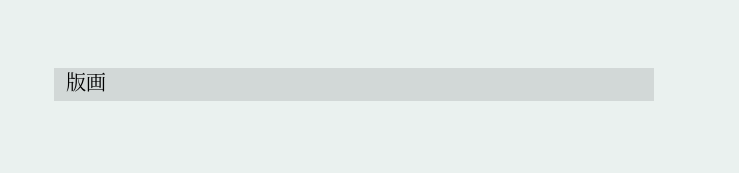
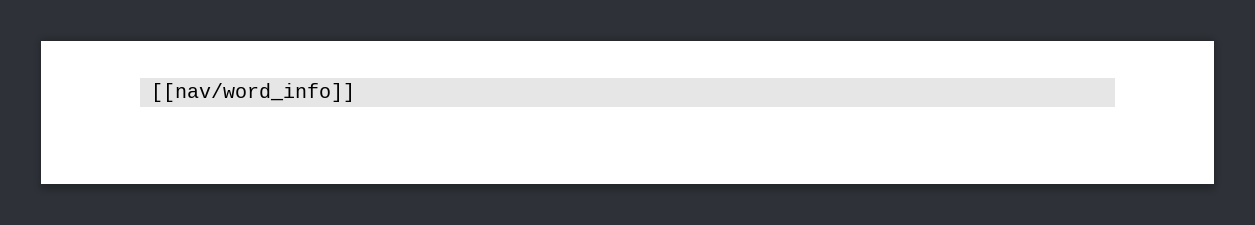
[66,72,107,92] 版画 -> [151,83,356,102] [[nav/word_info]]

